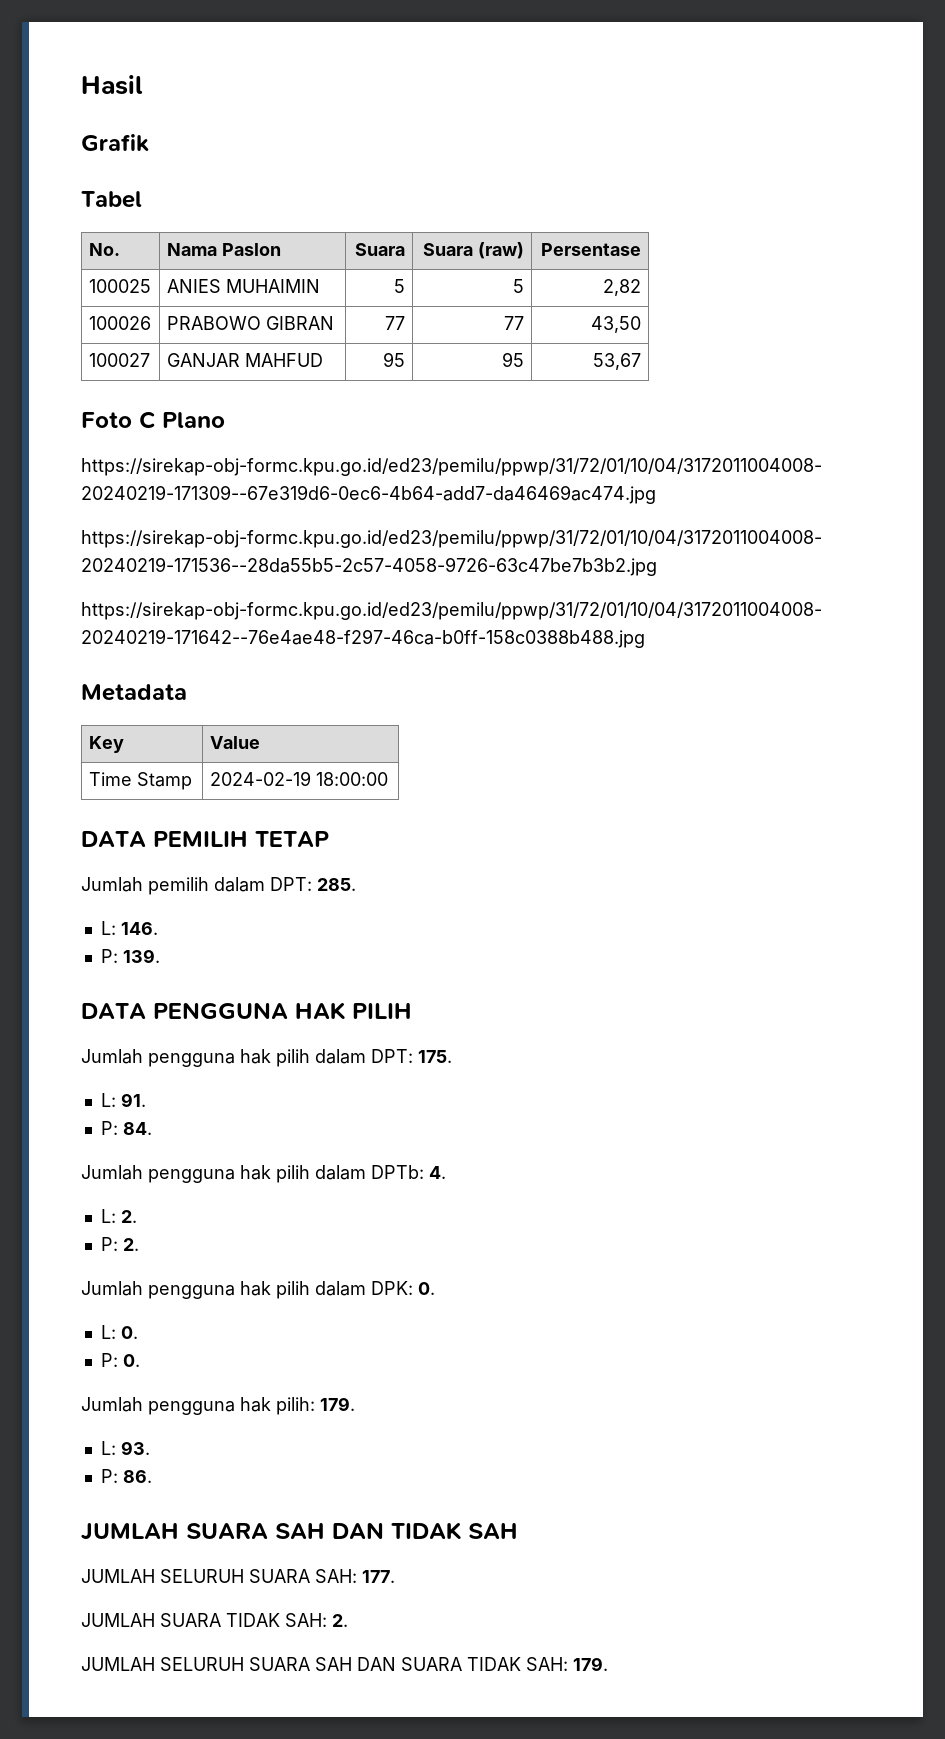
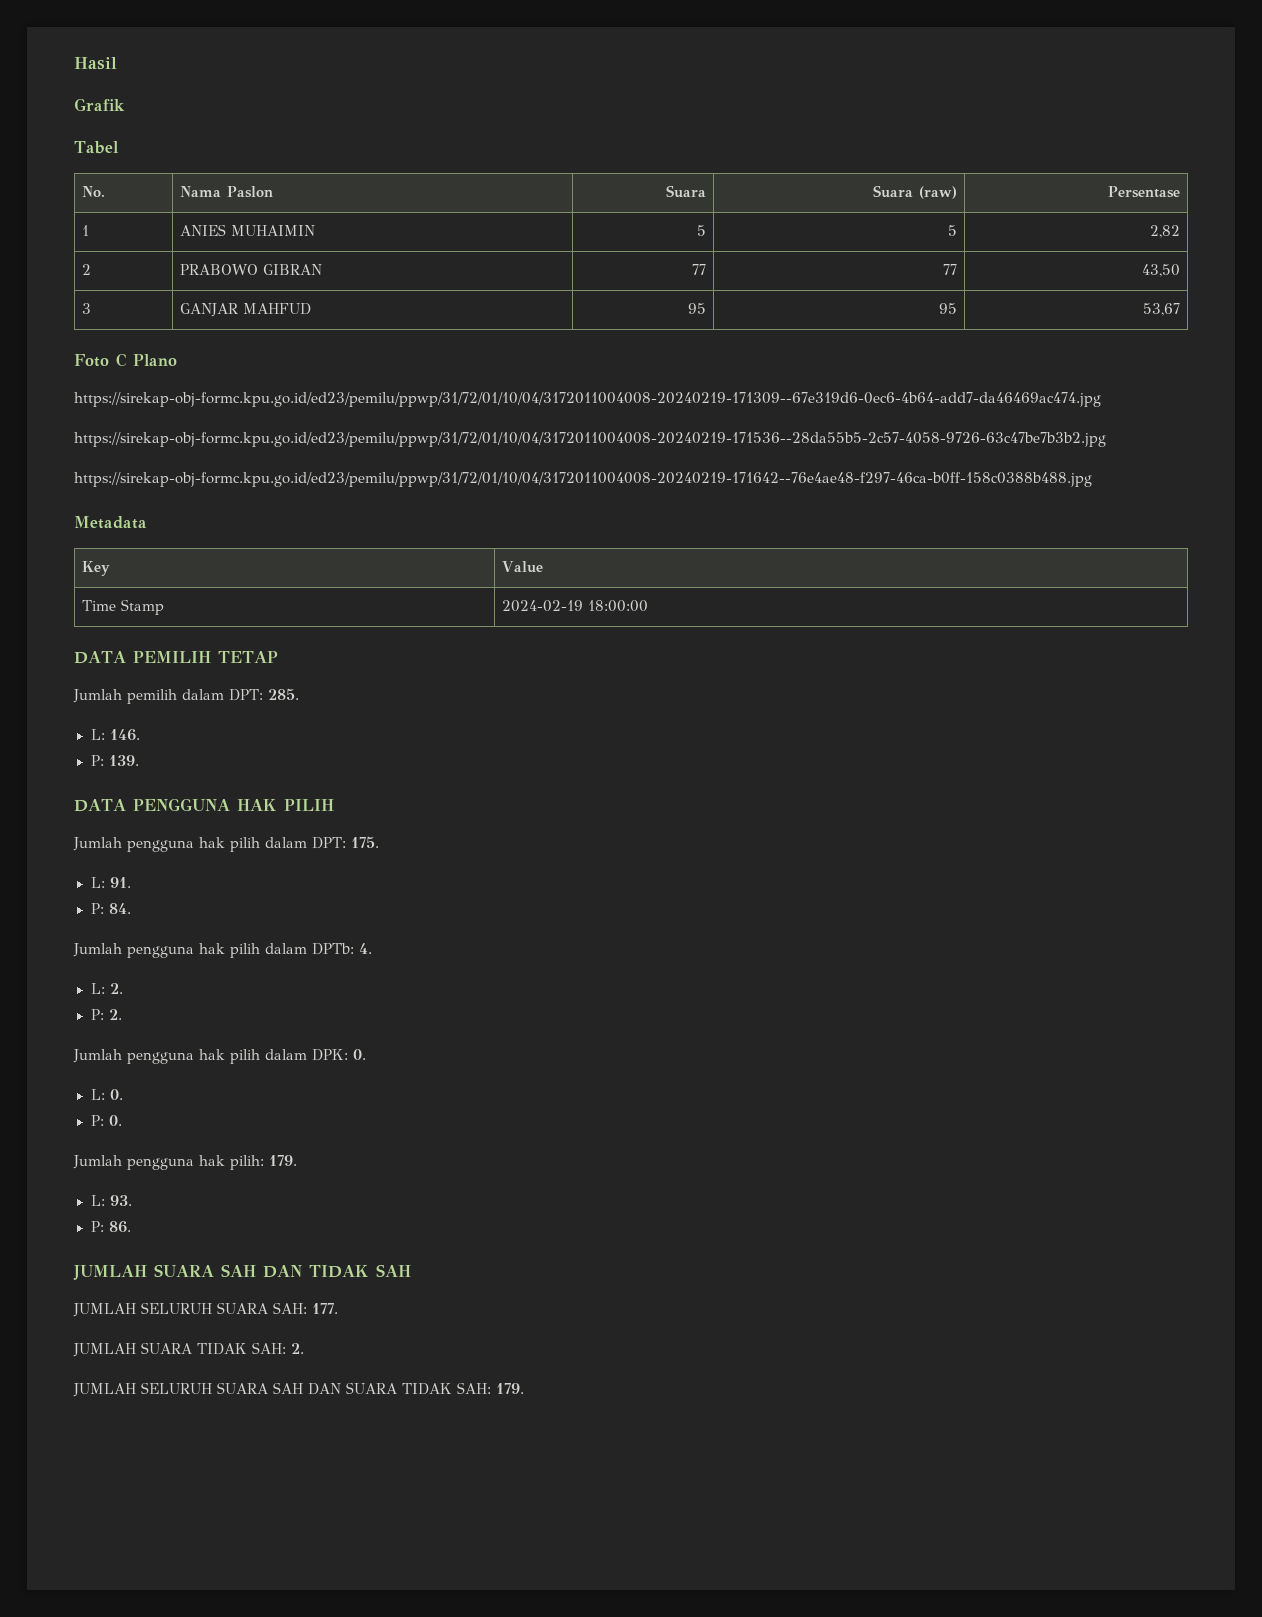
[88,279,151,293] 100025 -> [81,225,89,236] 1
[88,316,151,330] 100026 -> [81,264,91,275] 2
[88,353,150,367] 100027 -> [81,303,91,314] 3

